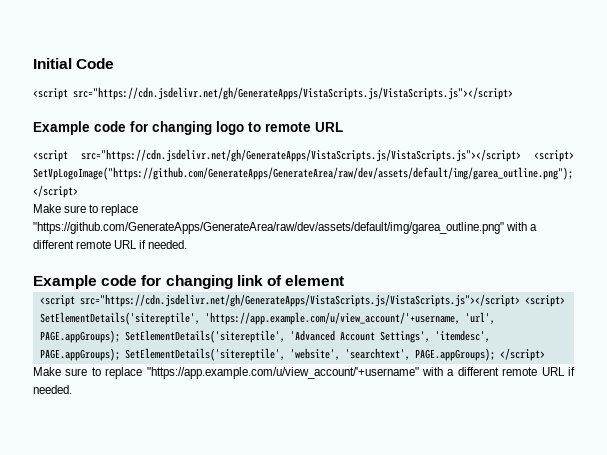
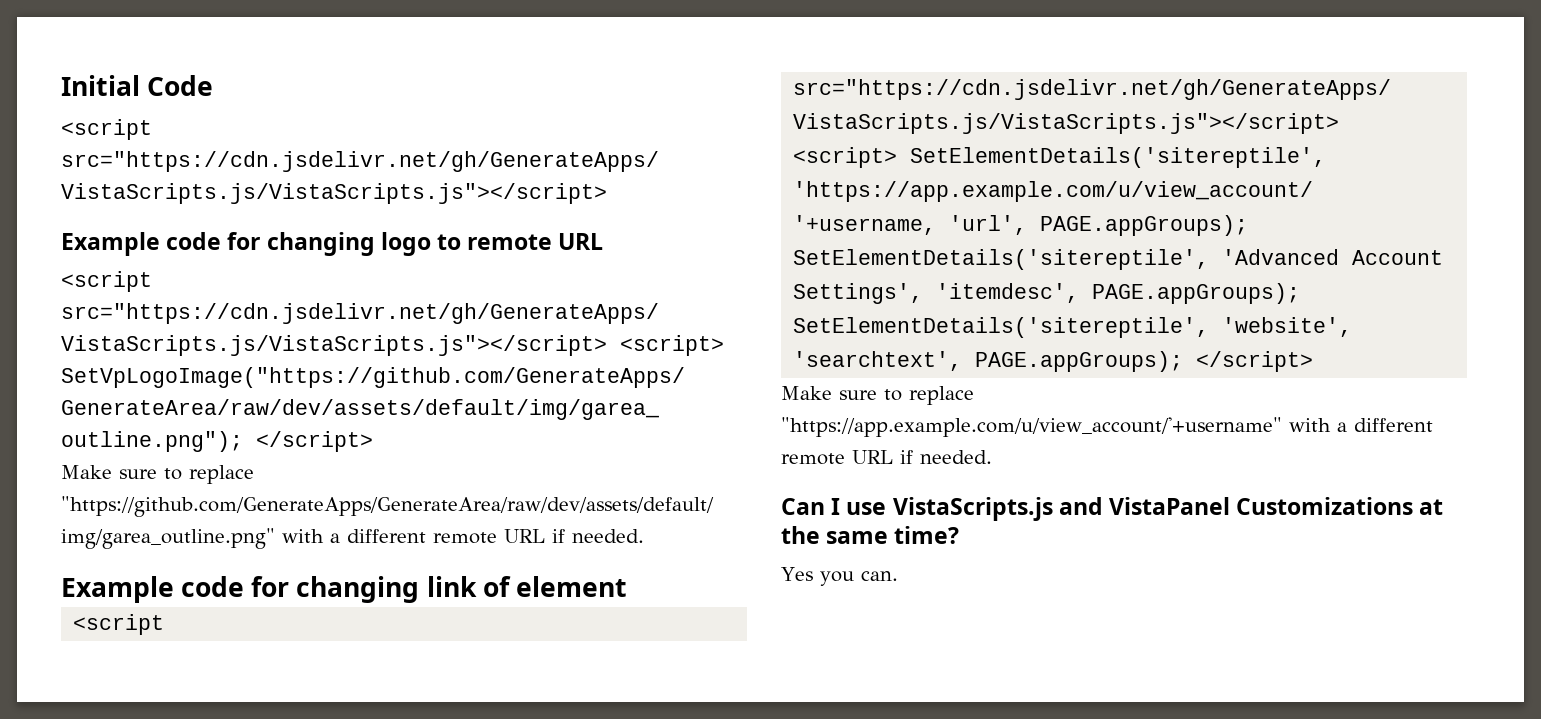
(72, 389) none -> [781,497,1444,521] [781,526,960,544] [781,567,898,586] // Can I use VistaScripts.js and VistaPanel Customizations at the same time? // Yes you can.

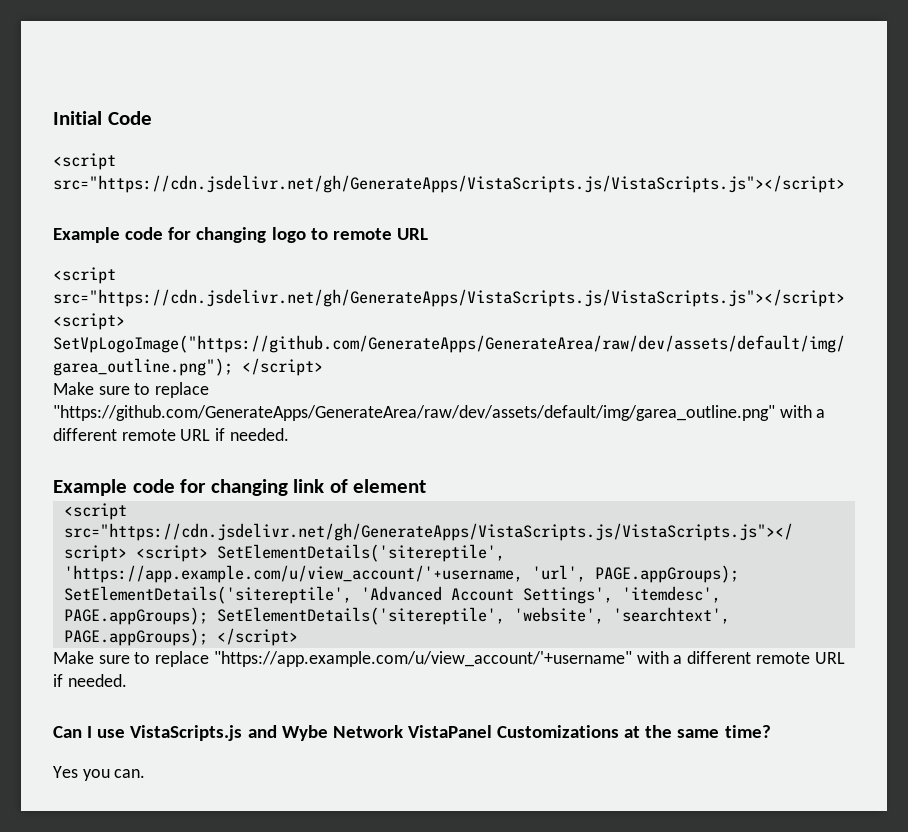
(1103, 506) none -> [281,725,403,741] Wybe Network

